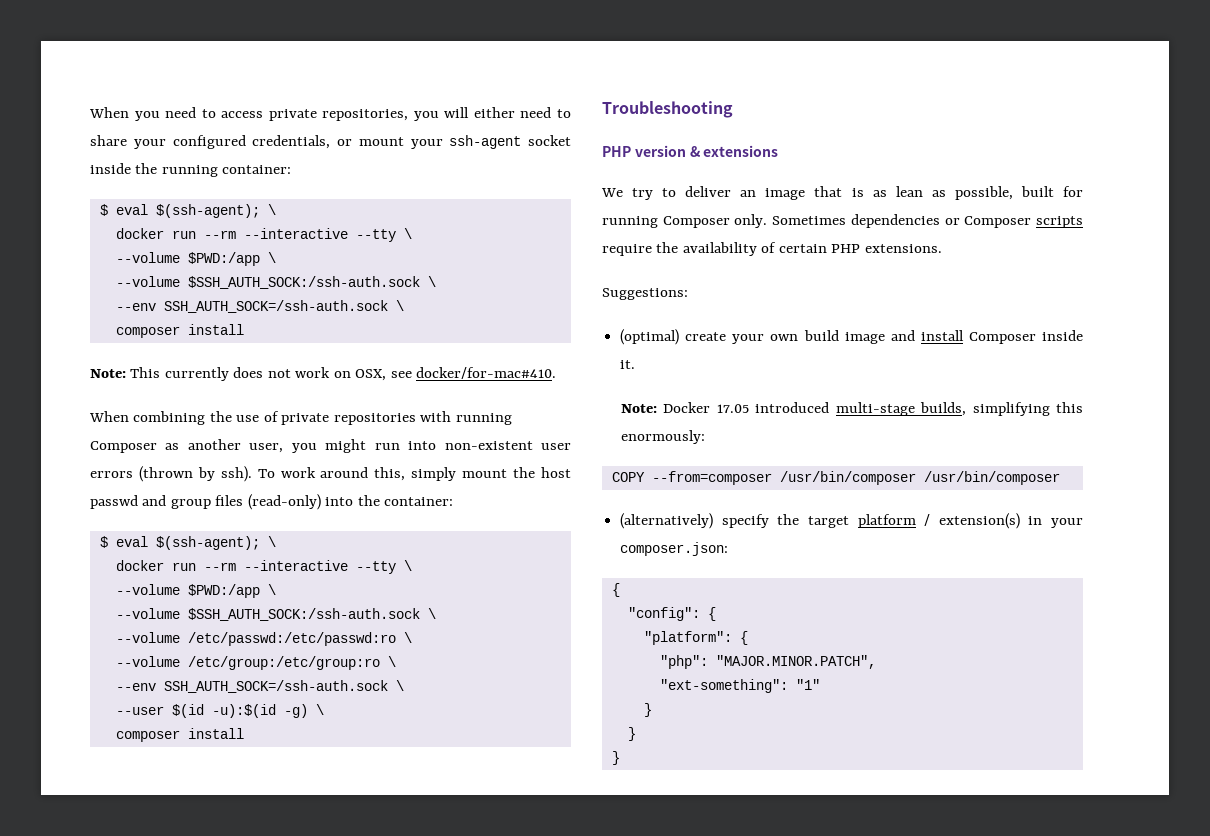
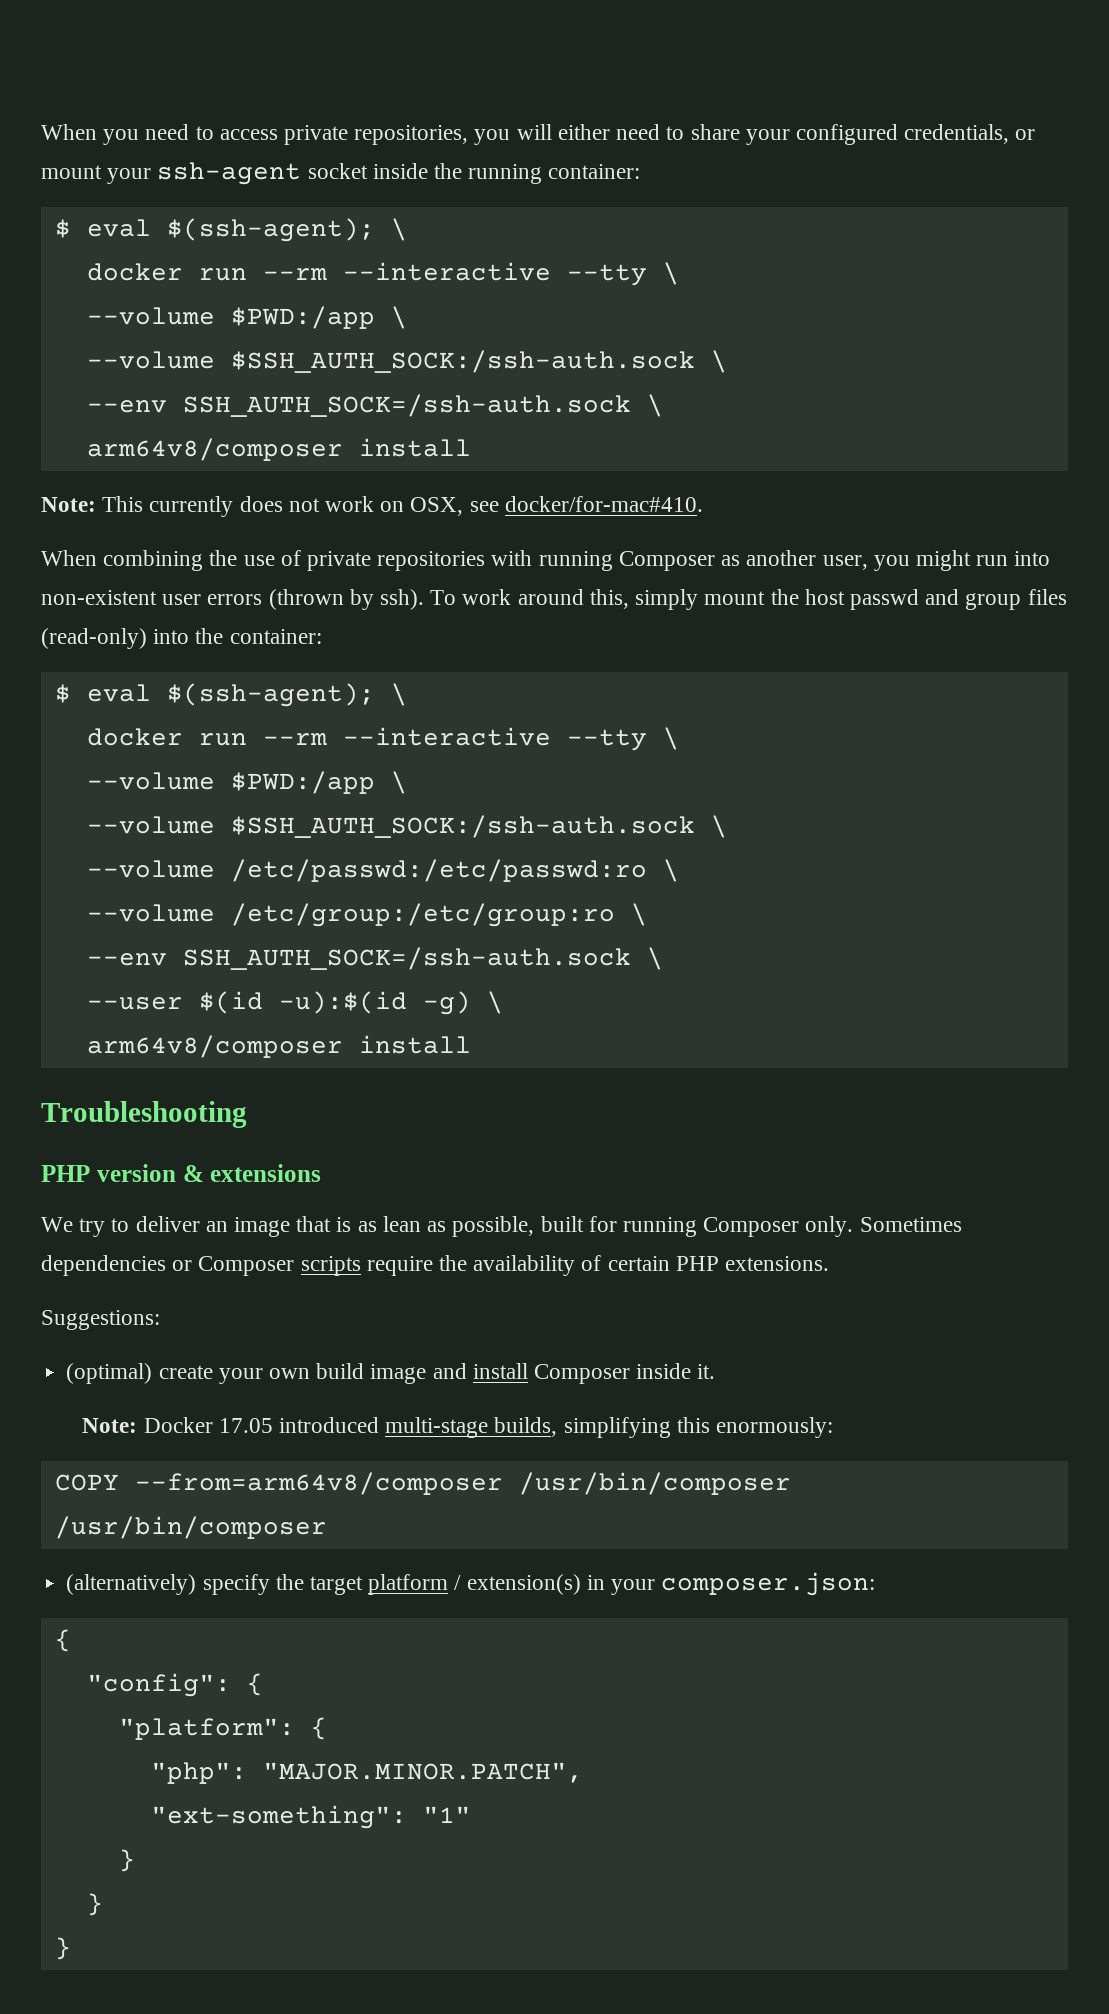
[115,326,180,338] composer -> [86,438,343,461] arm64v8/composer
[115,730,180,742] composer -> [86,1035,343,1058] arm64v8/composer
[651,471,772,485] --from=composer -> [134,1472,503,1495] --from=arm64v8/composer

